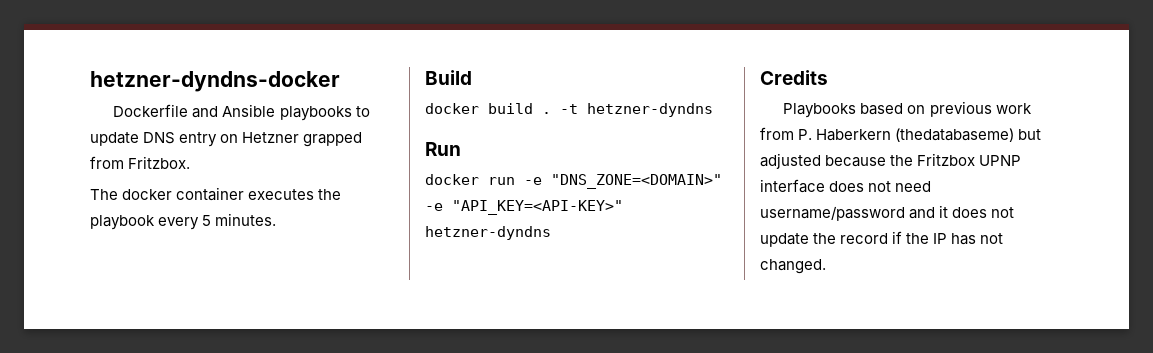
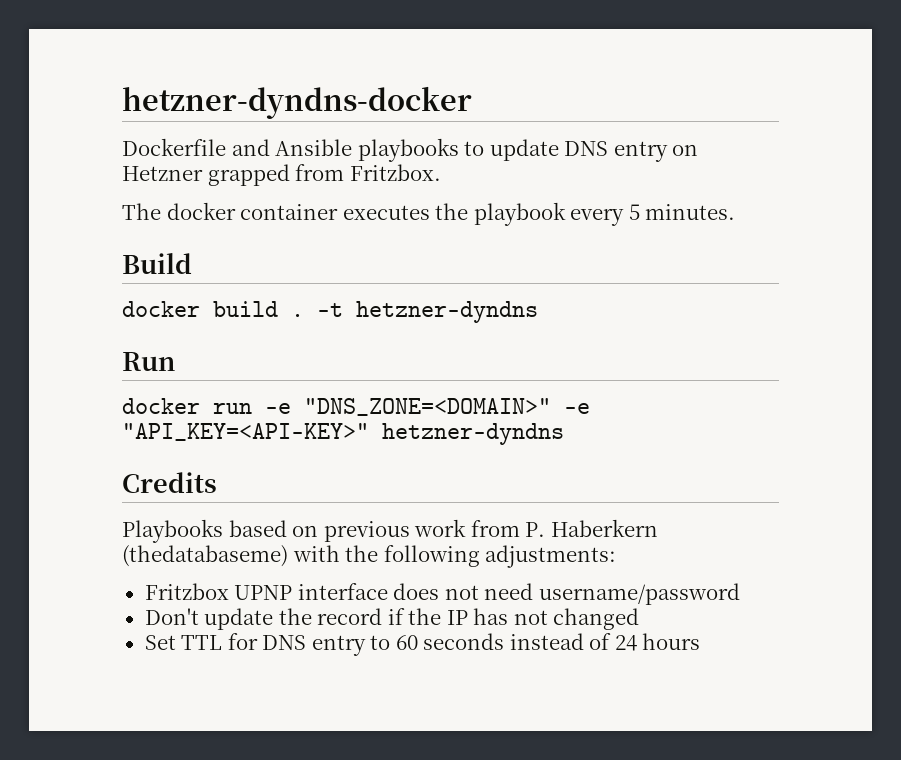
[1018,129,1042,140] [760,153,914,169] but adjusted because the -> [292,545,617,568] with the following adjustments: //
[909,205,1015,219] and it does not -> [144,608,199,625] // Don't
[760,259,826,274] changed. -> [553,608,640,630] [144,633,701,656] changed // Set TTL for DNS entry to 60 seconds instead of 24 hours

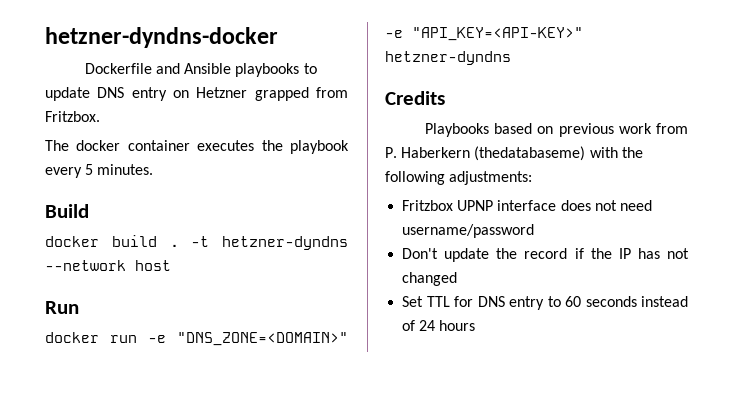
(538, 312) none -> [45,260,171,271] --network host

